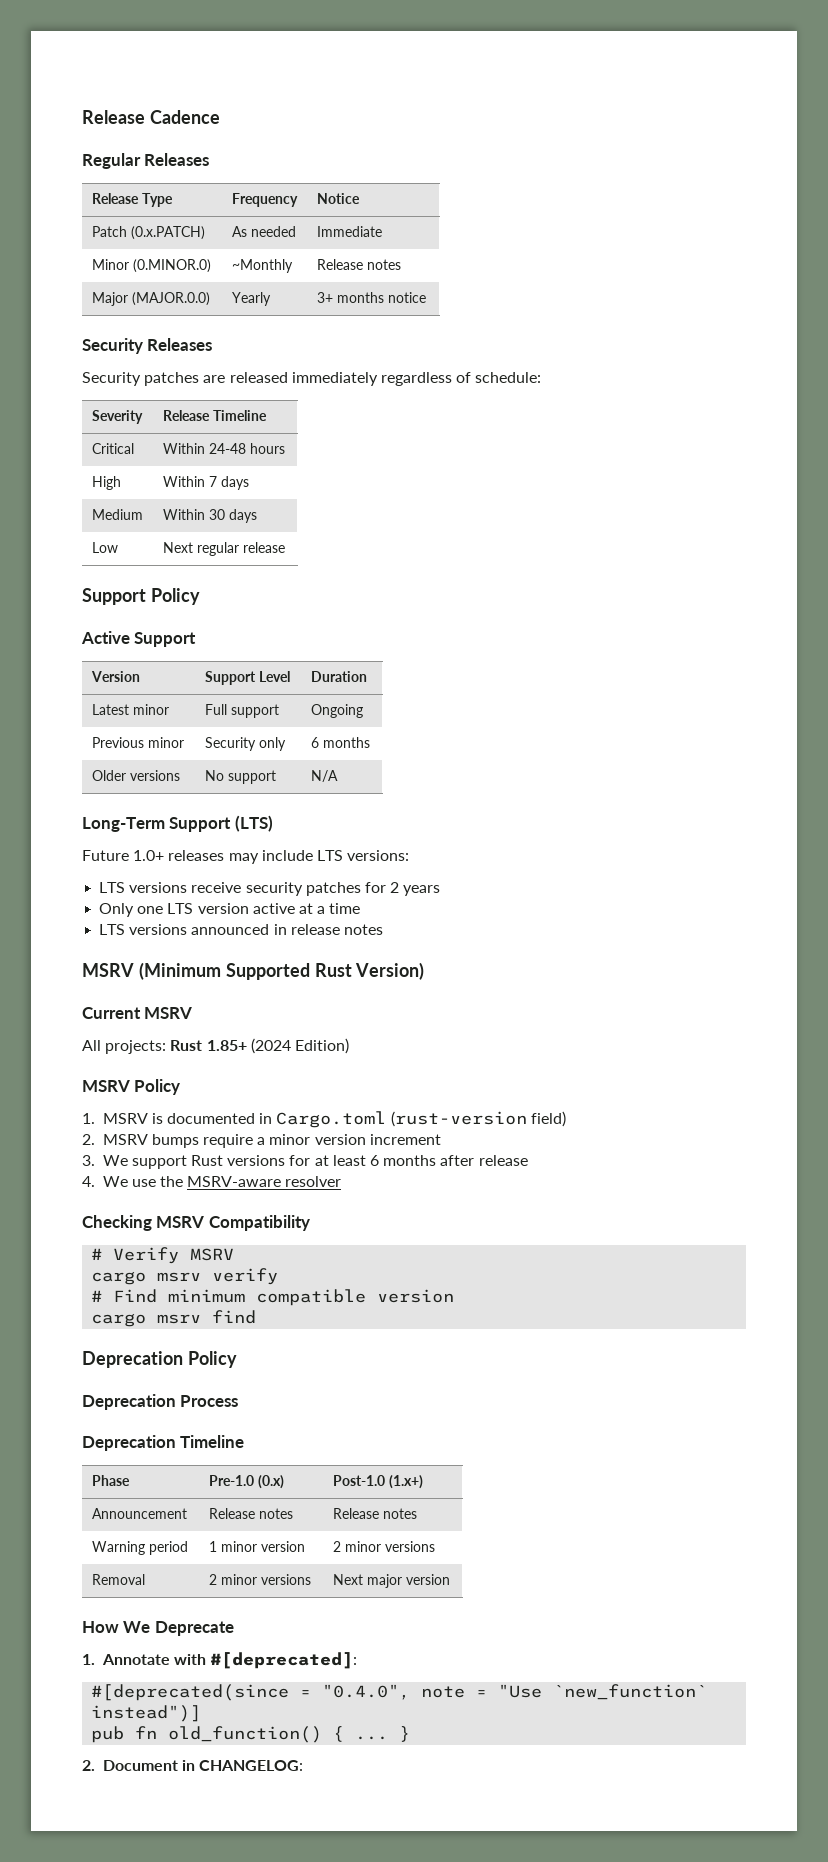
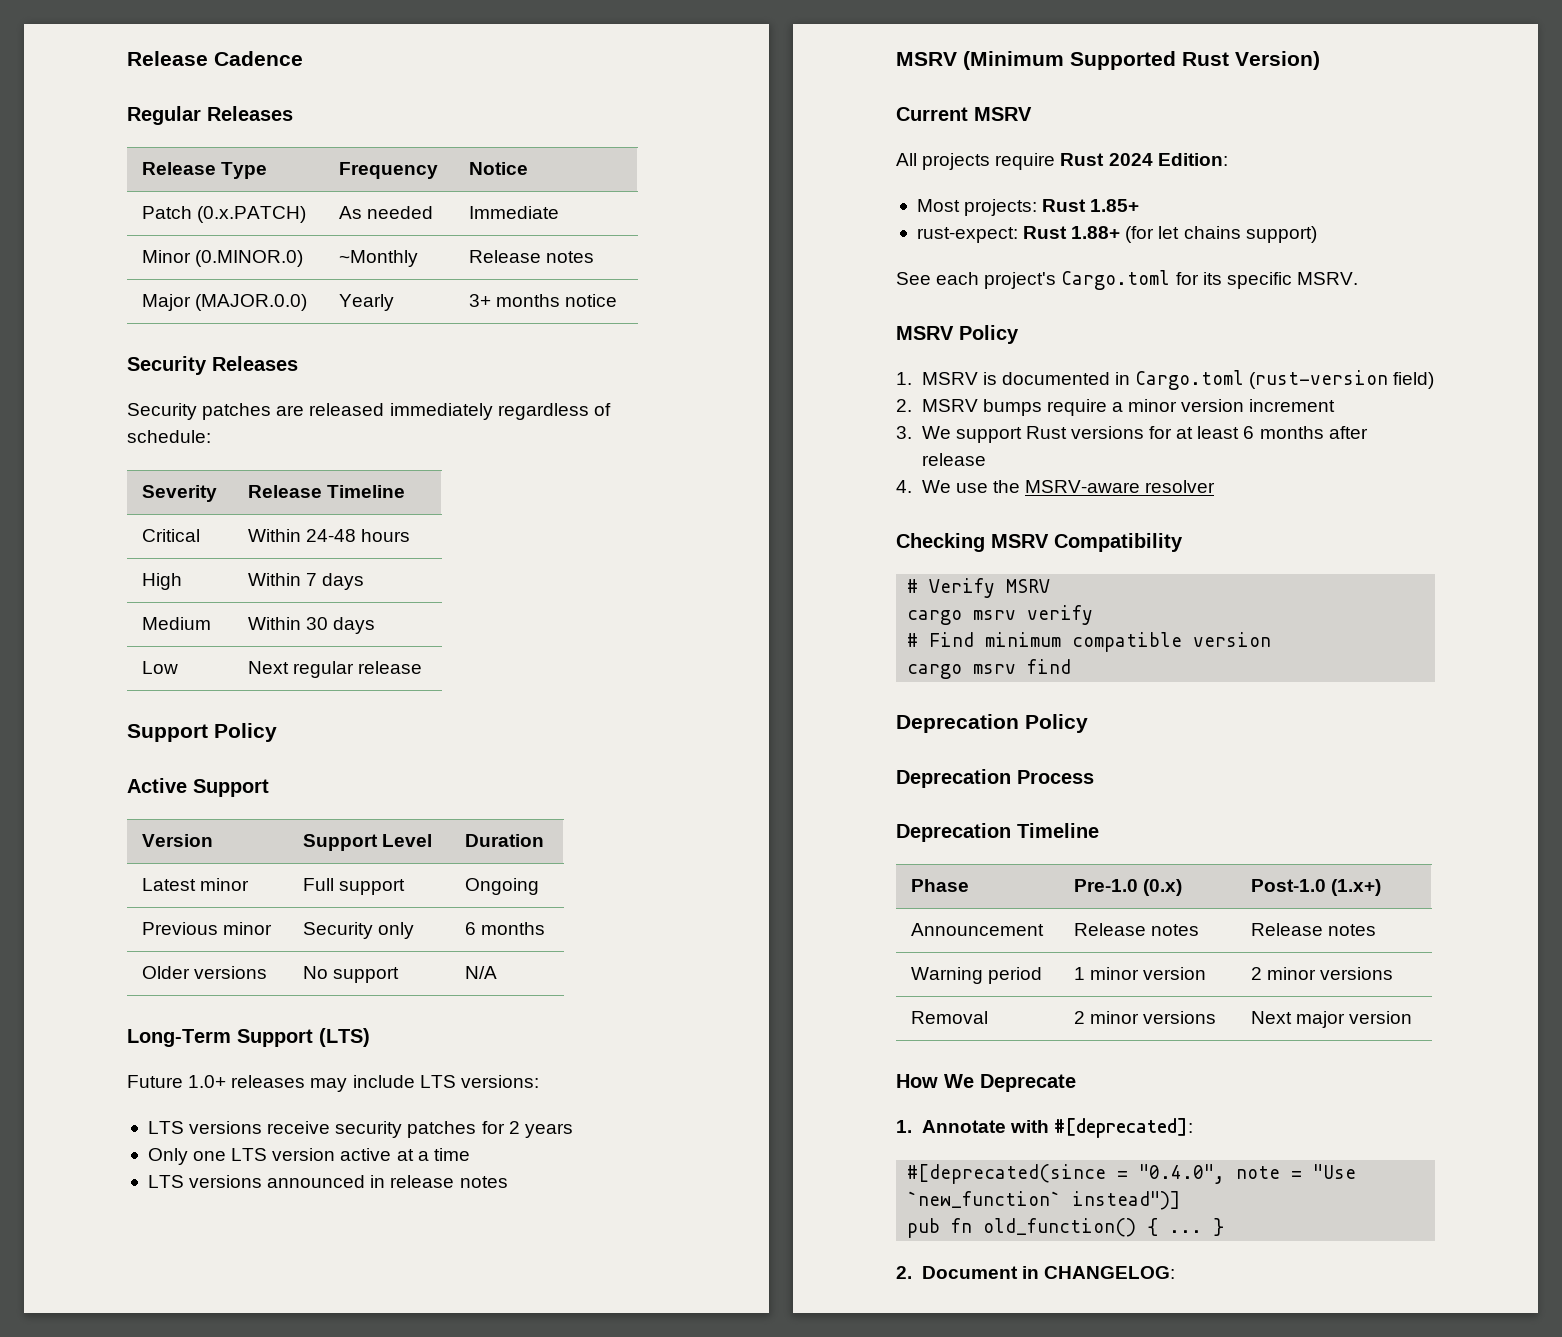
[105,1038,349,1054] projects: Rust 1.85+ (2024 Edition) -> [922,153,1228,170] [916,199,1140,216] [916,226,1317,243] [896,270,1358,290] projects require Rust 2024 Edition: // Most projects: Rust 1.85+ // rust-expect: Rust 1.88+ (for let chains support) // See each project's Cargo.toml for its specific MSRV.

